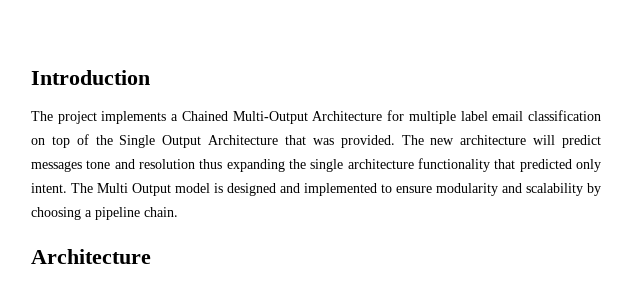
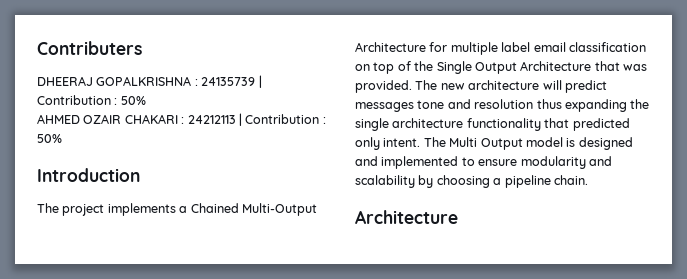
(31, 77) none -> [37,41,142,55] [37,75,262,88] [37,95,146,105] [37,113,326,126] [37,134,62,143] Contributers // DHEERAJ GOPALKRISHNA : 24135739 | Contribution : 50% // AHMED OZAIR CHAKARI : 24212113 | Contribution : 50% //

